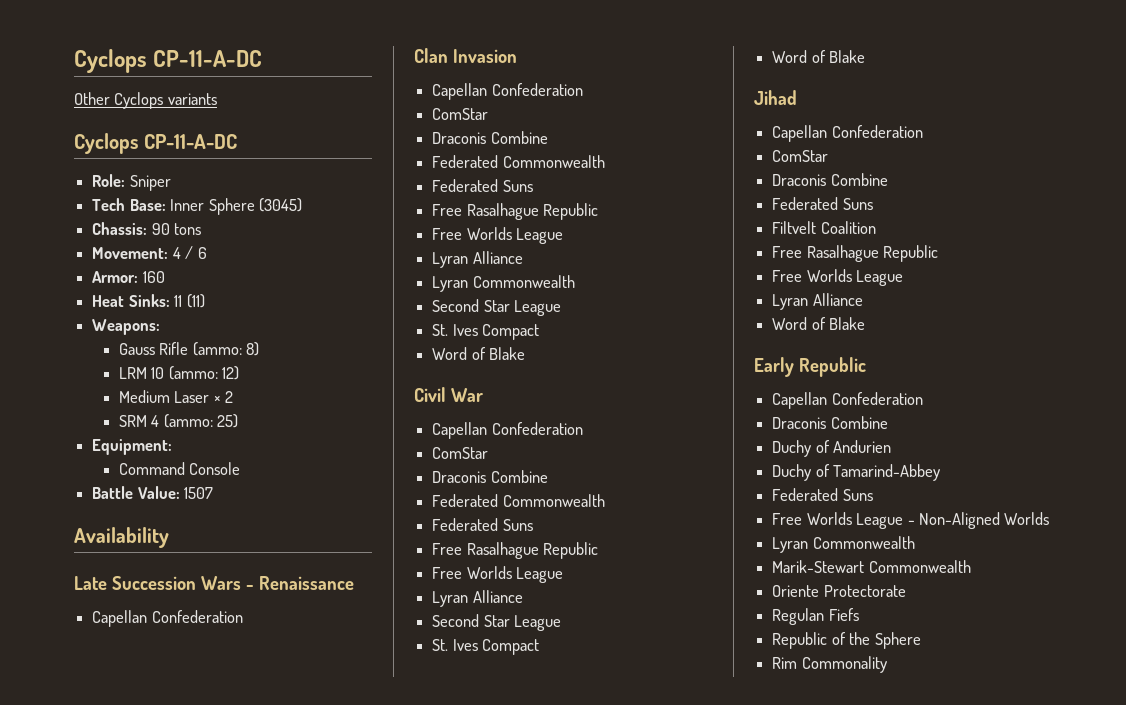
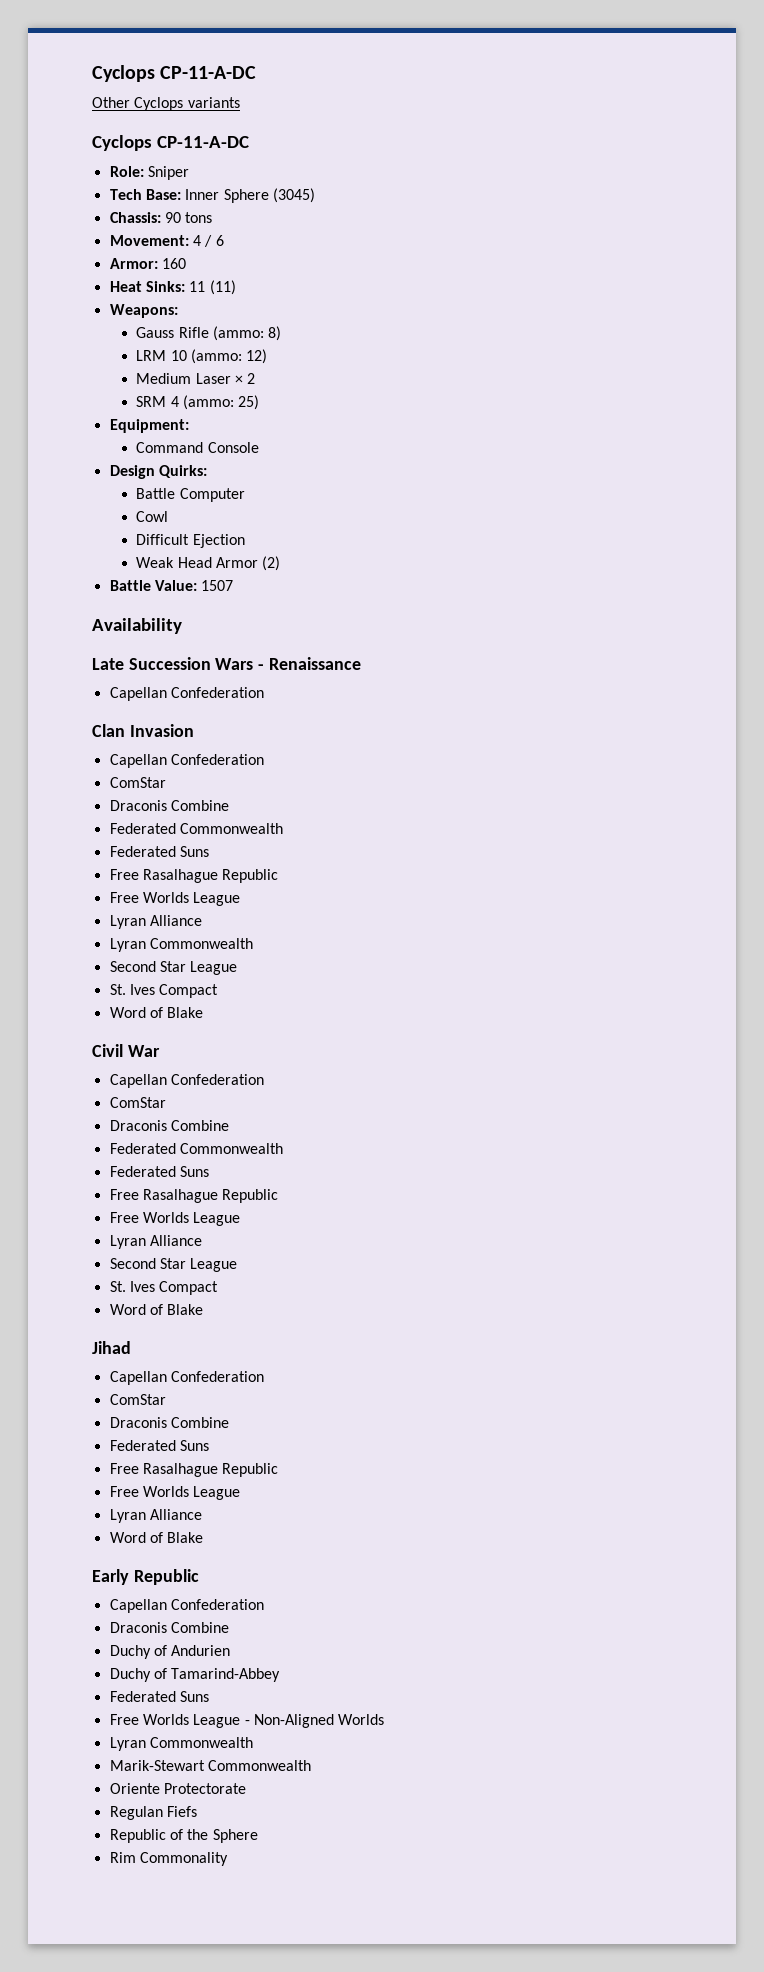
(241, 468) none -> [109,465,207,479] [136,488,245,502] [136,511,169,522] [136,534,245,548] [136,556,281,571] // Design Quirks: // Battle Computer // Cowl // Difficult Ejection // Weak Head Armor (2)
[772,221,876,234] // Filtvelt Coalition -> (209, 1445) none

